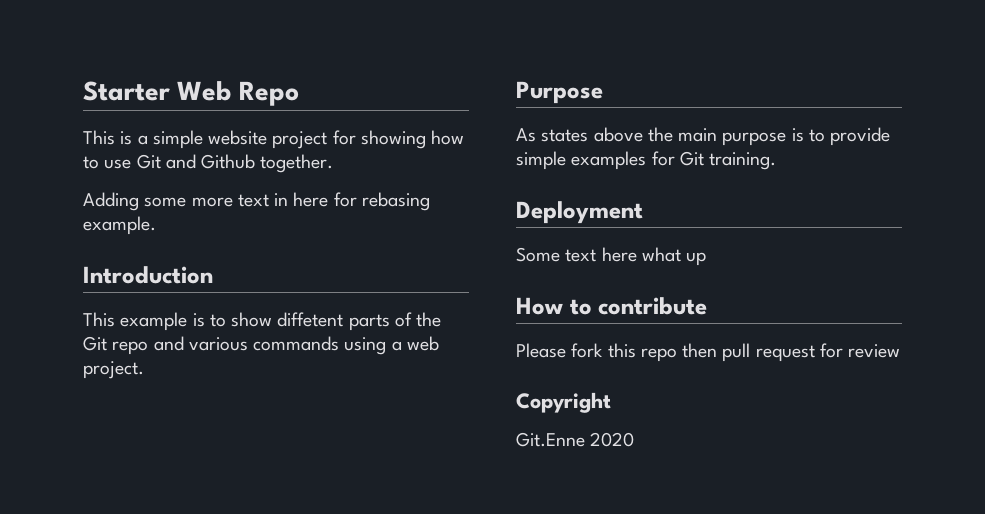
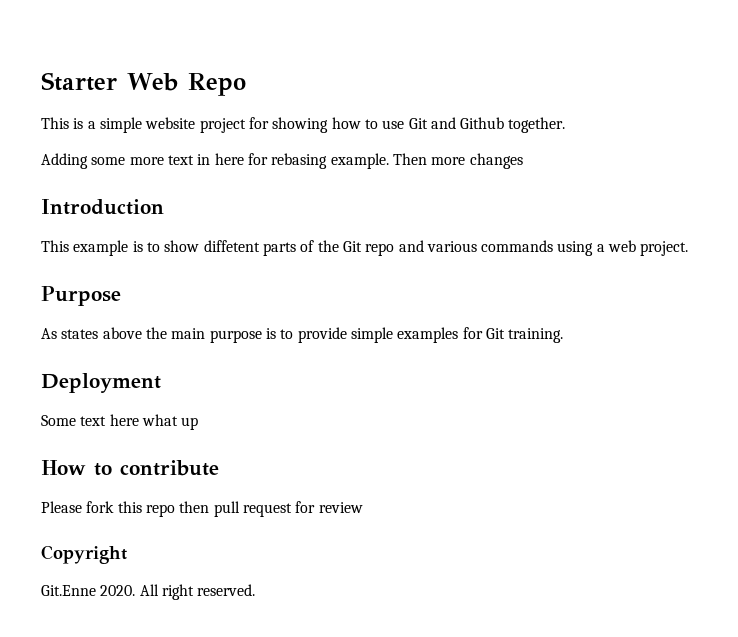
(156, 225) none -> [392,153,523,169] Then more changes
[590,432,635,447] 2020 -> [100,584,256,600] 2020. All right reserved.

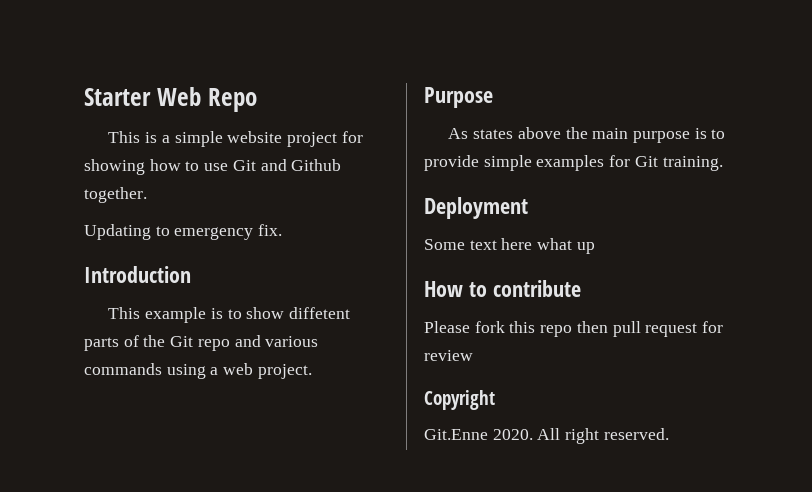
[41,153,523,169] Adding some more text in here for rebasing example. Then more changes -> [84,224,283,240] Updating to emergency fix.

